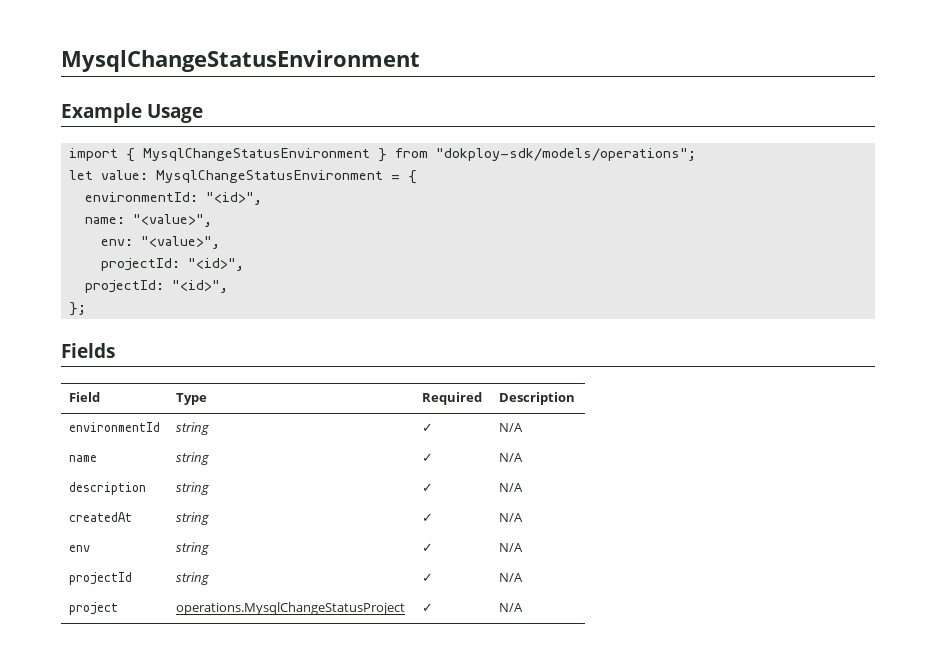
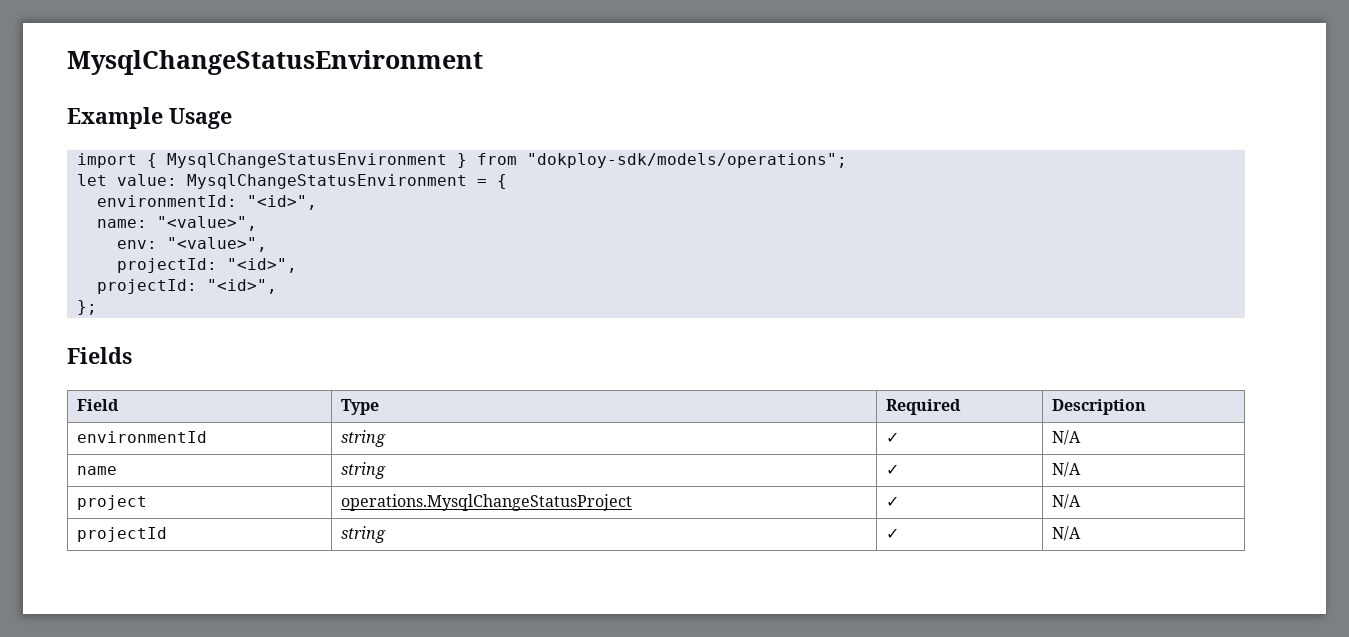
[68,482,146,495] [175,482,209,495] [421,483,433,492] [498,483,523,492] [68,512,132,522] [175,512,209,525] [421,513,433,522] [498,513,523,522] [68,545,90,552] [175,542,209,555] description | string | ✓ | N/A // createdAt | string | ✓ | N/A // env | string -> [76,495,147,510] [340,494,632,511] project | operations.MysqlChangeStatusProject
[68,602,118,615] [175,602,405,615] [421,603,433,612] [498,603,523,612] // project | operations.MysqlChangeStatusProject | ✓ | N/A -> (1081, 533) none

